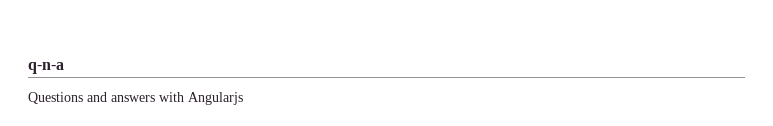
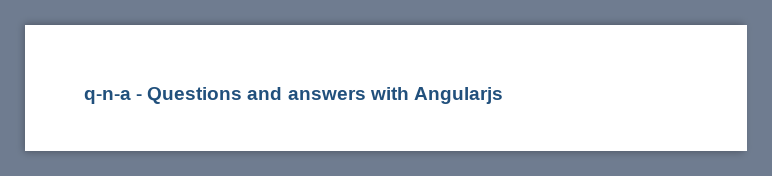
(64, 68) // -> [136,94,143,100] -

